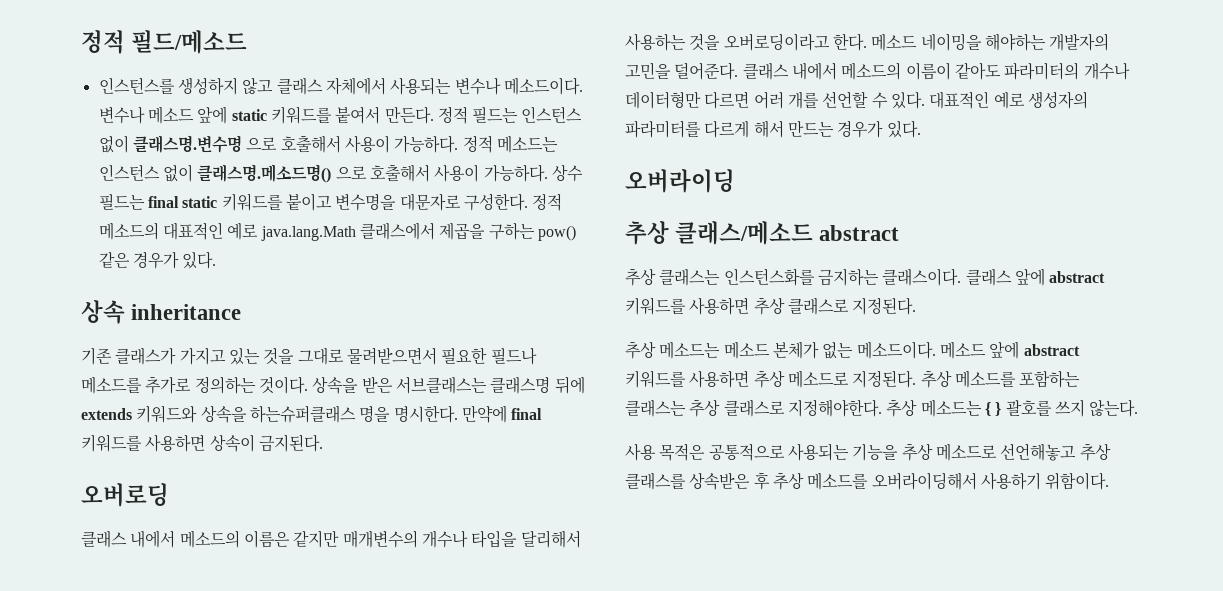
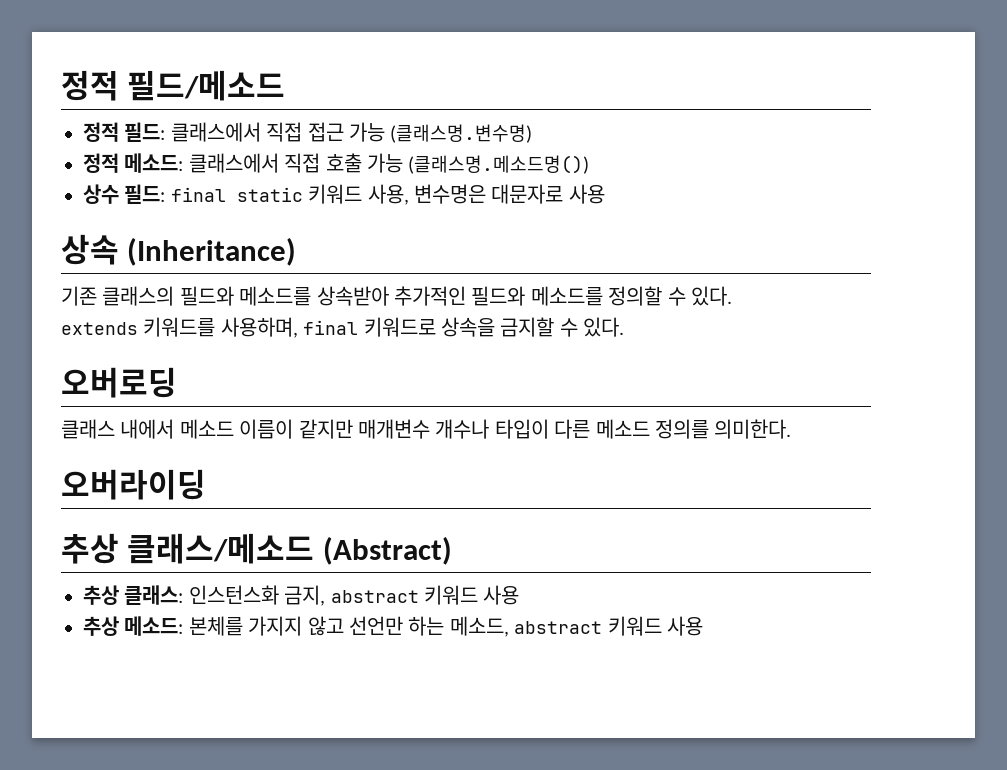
[98,77,583,95] [98,106,583,124] [98,135,558,153] [98,164,583,183] [98,193,563,211] [98,222,576,241] [98,251,217,269] [81,300,242,324] [81,347,537,365] [81,376,585,394] [81,405,543,423] [81,434,323,452] [81,483,169,507] [81,530,581,548] [625,33,1110,51] [625,62,1130,80] [625,91,1088,109] [625,120,921,138] 인스턴스를 생성하지 않고 클래스 자체에서 사용되는 변수나 메소드이다. 변수나 메소드 앞에 static 키워드를 붙여서 만든다. 정적 필드는 인스턴스 없이 클래스명.변수명 으로 호출해서 사용이 가능하다. 정적 메소드는 인스턴스 없이 클래스명.메소드명() 으로 호출해서 사용이 가능하다. 상수 필드는 final static 키워드를 붙이고 변수명을 대문자로 구성한다. 정적 메소드의 대표적인 예로 java.lang.Math 클래스에서 제곱을 구하는 pow() 같은 경우가 있다. // 상속 inheritance // 기존 클래스가 가지고 있는 것을 그대로 물려받으면서 필요한 필드나 메소드를 추가로 정의하는 것이다. 상속을 받은 서브클래스는 클래스명 뒤에 extends 키워드와 상속을 하는슈퍼클래스 명을 명시한다. 만약에 final 키워드를 사용하면 상속이 금지된다. // 오버로딩 // 클래스 내에서 메소드의 이름은 같지만 매개변수의 개수나 타입을 달리해서 사용하는 것을 오버로딩이라고 한다. 메소드 네이밍을 해야하는 개발자의 고민을 덜어준다. 클래스 내에서 메소드의 이름이 같아도 파라미터의 개수나 데이터형만 다르면 어러 개를 선언할 수 있다. 대표적인 예로 생성자의 파라미터를 다르게 해서 만드는 경우가 있다. -> [83,122,533,143] [83,153,590,174] [83,184,605,205] [61,234,297,266] [61,286,732,306] [61,317,625,338] [61,367,177,398] [61,419,792,439] 정적 필드: 클래스에서 직접 접근 가능 (클래스명.변수명) // 정적 메소드: 클래스에서 직접 호출 가능 (클래스명.메소드명()) // 상수 필드: final static 키워드 사용, 변수명은 대문자로 사용 // 상속 (Inheritance) // 기존 클래스의 필드와 메소드를 상속받아 추가적인 필드와 메소드를 정의할 수 있다. // extends 키워드를 사용하며, final 키워드로 상속을 금지할 수 있다. // 오버로딩 // 클래스 내에서 메소드 이름이 같지만 매개변수 개수나 타입이 다른 메소드 정의를 의미한다.
[819,225,900,241] [625,268,1106,286] [625,297,917,315] [625,341,1080,359] [625,370,1081,388] [625,399,1139,417] [625,443,1111,461] [625,472,1110,490] abstract // 추상 클래스는 인스턴스화를 금지하는 클래스이다. 클래스 앞에 abstract 키워드를 사용하면 추상 클래스로 지정된다. // 추상 메소드는 메소드 본체가 없는 메소드이다. 메소드 앞에 abstract 키워드를 사용하면 추상 메소드로 지정된다. 추상 메소드를 포함하는 클래스는 추상 클래스로 지정해야한다. 추상 메소드는 { } 괄호를 쓰지 않는다. // 사용 목적은 공통적으로 사용되는 기능을 추상 메소드로 선언해놓고 추상 클래스를 상속받은 후 추상 메소드를 오버라이딩해서 사용하기 위함이다. -> [322,536,452,565] [83,585,520,606] [83,616,703,637] (Abstract) // 추상 클래스: 인스턴스화 금지, abstract 키워드 사용 // 추상 메소드: 본체를 가지지 않고 선언만 하는 메소드, abstract 키워드 사용

